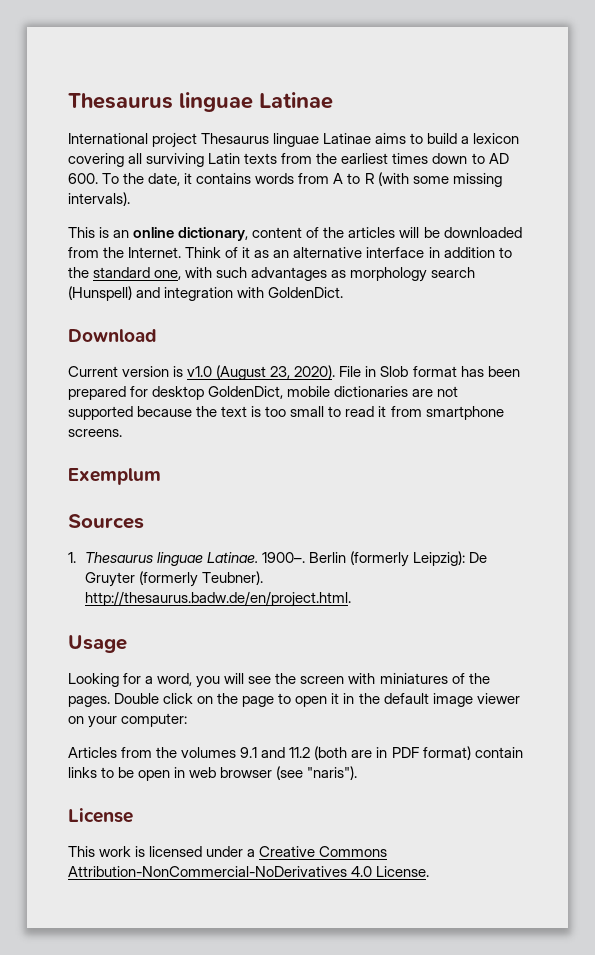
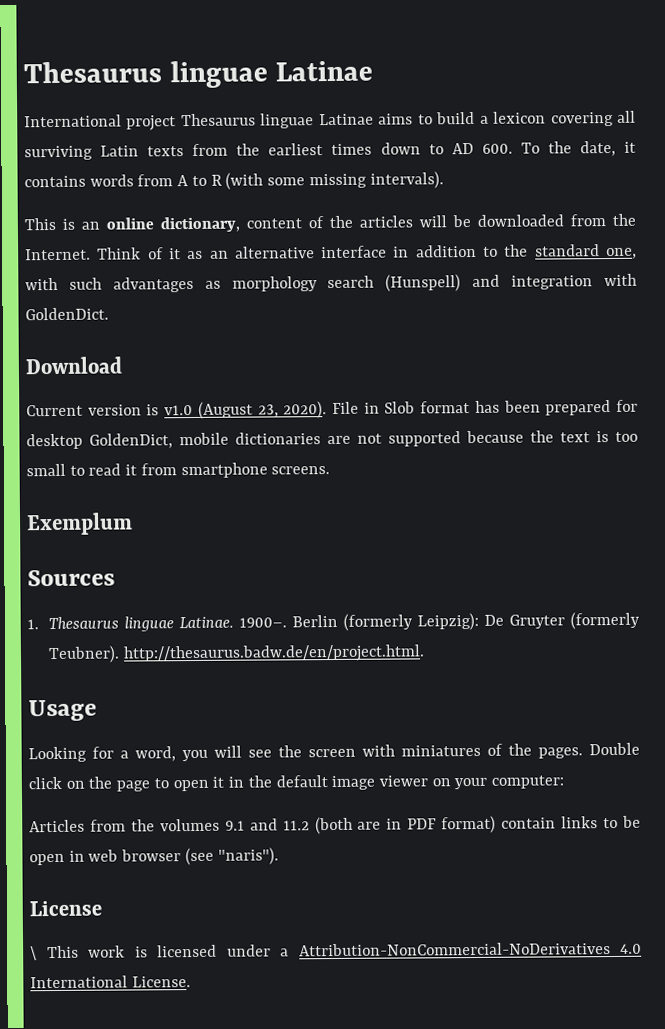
(133, 815) none -> [30,946,37,961] \
[259,846,388,857] Creative Commons -> (289, 952) none
(373, 871) none -> [30,975,128,989] International

